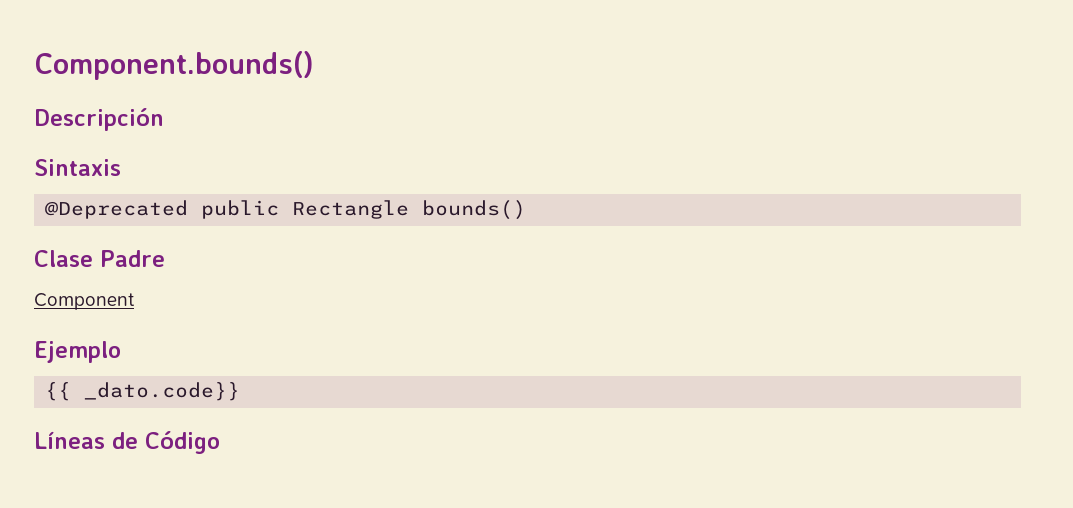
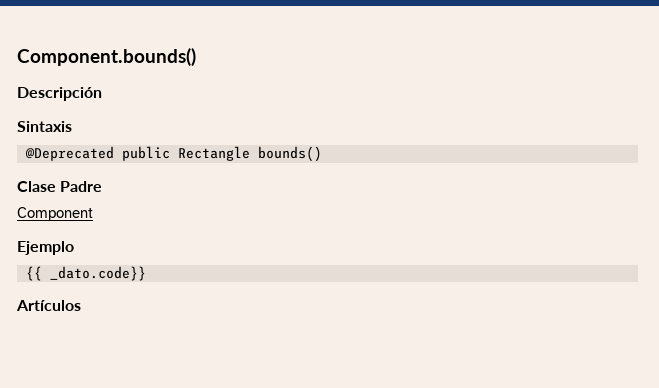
[34,431,220,454] Líneas de Código -> [16,300,81,311] Artículos

